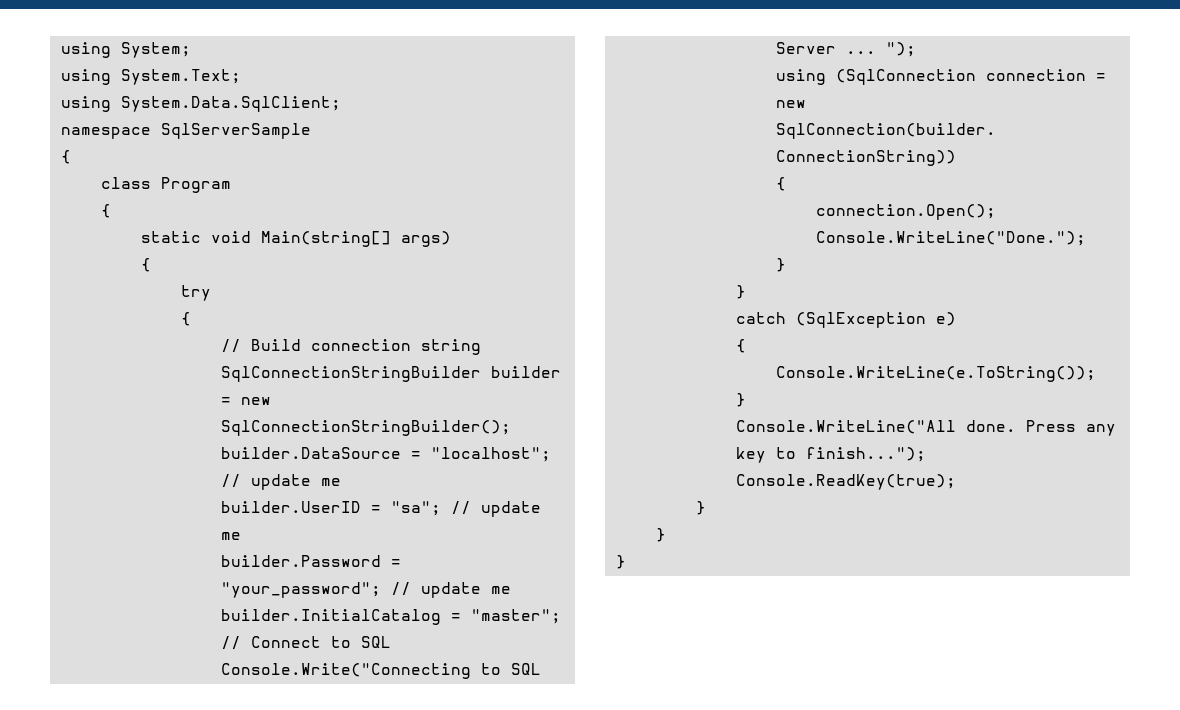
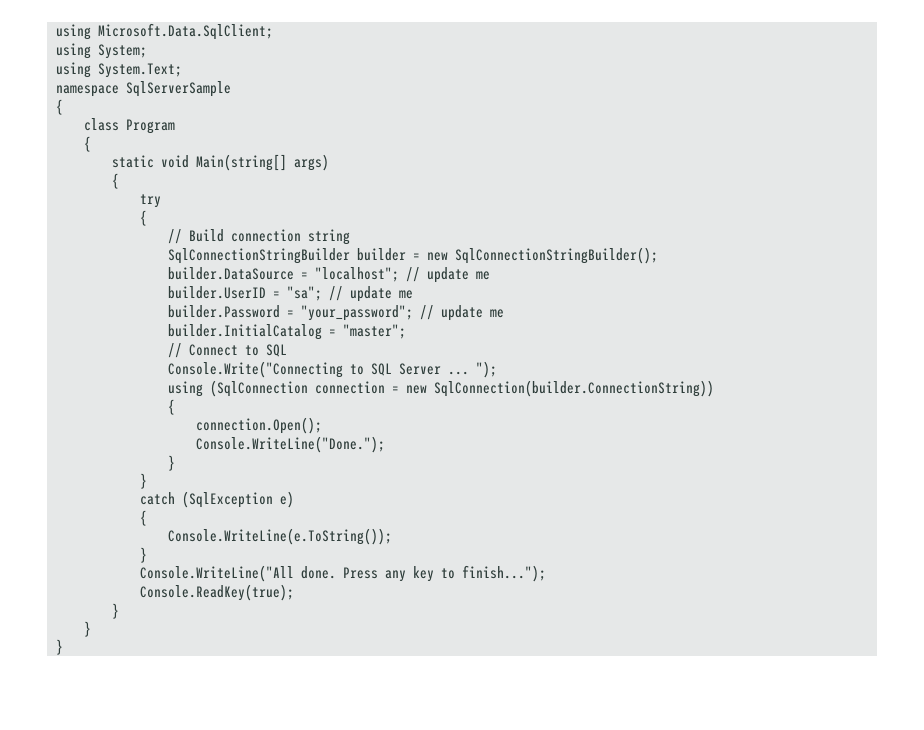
[60,42,111,58] using -> [56,23,273,40] [56,43,91,59] using Microsoft.Data.SqlClient; // using
[60,96,341,112] // using System.Data.SqlClient; -> (182, 70) none

